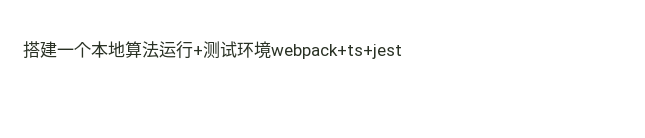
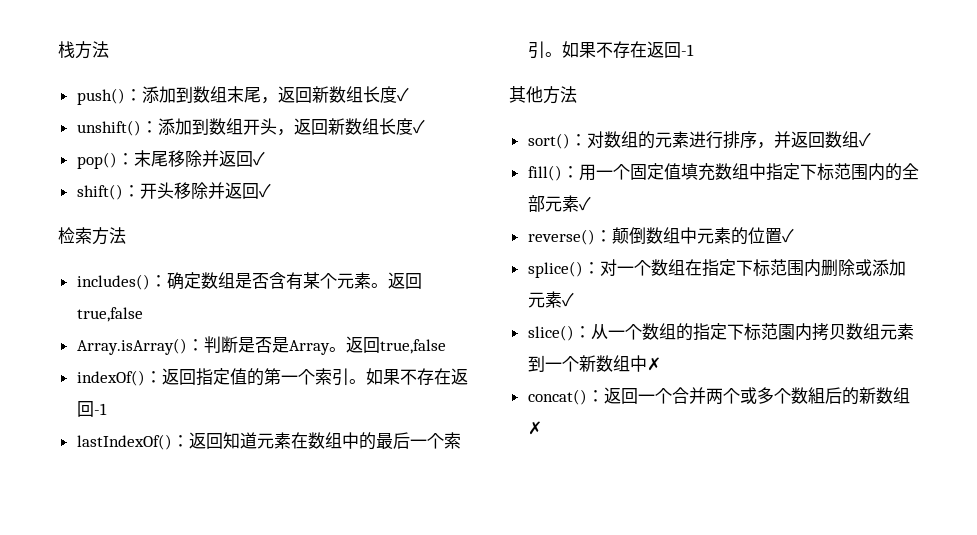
[23,41,402,59] 搭建一个本地算法运行+测试环境webpack+ts+jest -> [58,41,109,59] [76,86,409,105] [76,118,425,136] [76,150,265,169] [76,182,271,200] [58,227,126,245] [76,272,422,290] [76,307,143,322] [76,336,446,355] [76,368,468,386] [76,401,107,417] [76,432,461,450] [527,41,694,59] [509,86,577,104] [527,131,871,149] [527,163,919,181] [527,195,591,212] [527,227,794,245] [527,259,906,278] [527,291,574,308] [527,323,914,341] [527,355,661,372] [527,387,910,405] [527,421,542,435] 栈方法 // push()：添加到数组末尾，返回新数组长度✓ // unshift()：添加到数组开头，返回新数组长度✓ // pop()：末尾移除并返回✓ // shift()：开头移除并返回✓ // 检索方法 // includes()：确定数组是否含有某个元素。返回true,false // Array.isArray()：判断是否是Array。返回true,false // indexOf()：返回指定值的第一个索引。如果不存在返回-1 // lastIndexOf()：返回知道元素在数组中的最后一个索引。如果不存在返回-1 // 其他方法 // sort()：对数组的元素进行排序，并返回数组✓ // fill()：用一个固定值填充数组中指定下标范围内的全部元素✓ // reverse()：颠倒数组中元素的位置✓ // splice()：对一个数组在指定下标范围内删除或添加元素✓ // slice()：从一个数组的指定下标范園内拷贝数组元素到一个新数组中✗ // concat()：返回一个合并两个或多个数組后的新数组✗

